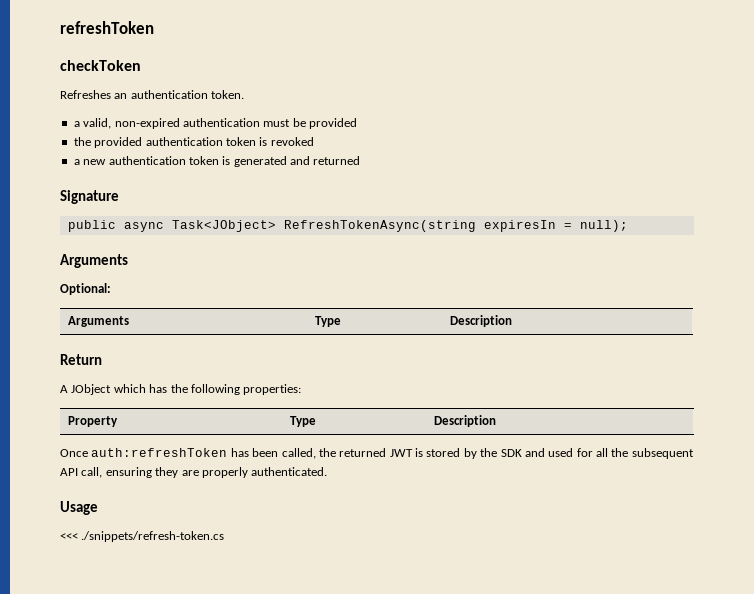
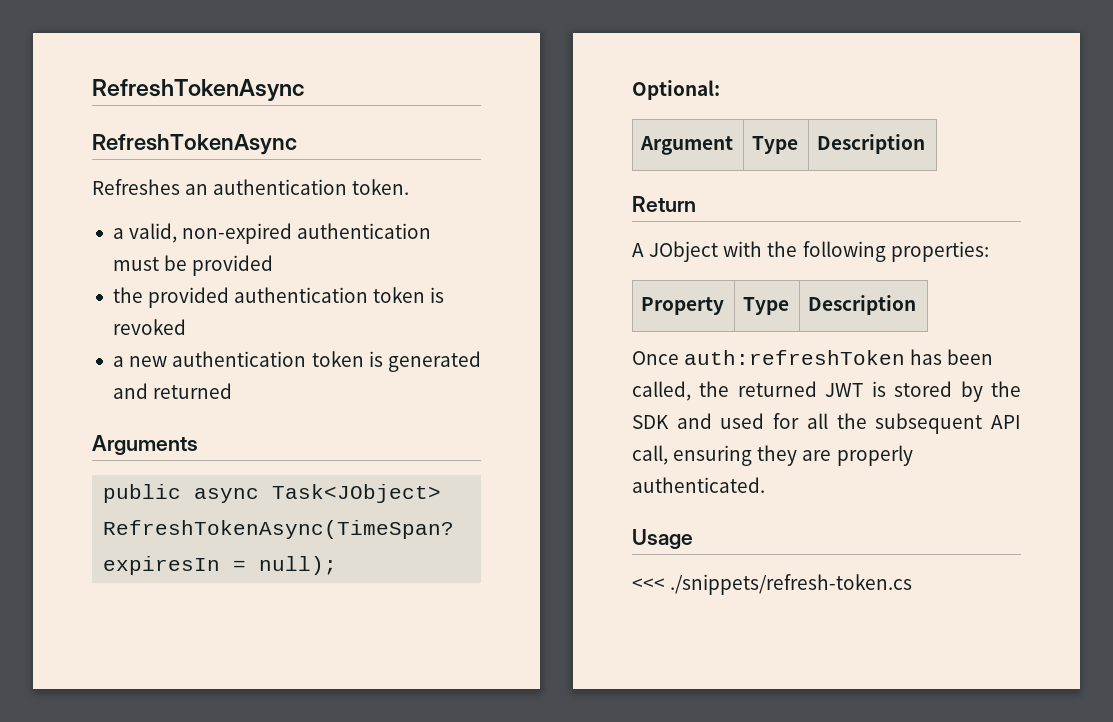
[60,21,154,34] [60,60,141,71] refreshToken // checkToken -> [92,79,305,101] [92,134,297,155] RefreshTokenAsync // RefreshTokenAsync
[60,190,119,204] Signature -> [92,435,198,455] Arguments
[283,220,476,232] RefreshTokenAsync(string -> [103,520,455,539] RefreshTokenAsync(TimeSpan?
[60,254,128,268] // Arguments -> (338, 565) none
[67,316,129,327] Arguments -> [640,136,734,155] Argument
[113,384,168,393] which has -> [723,241,763,257] with

